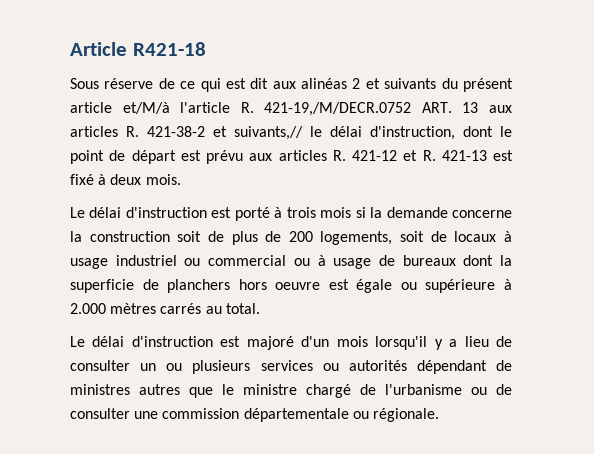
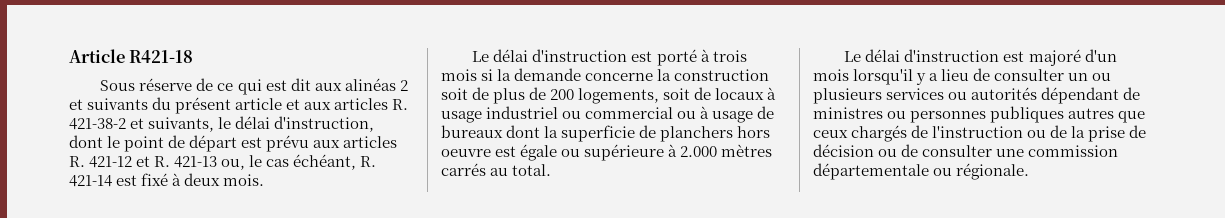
[122,102,479,116] et/M/à l'article R. 421-19,/M/DECR.0752 ART. 13 -> [286,99,301,110] et
[234,126,303,140] suivants,// -> [148,117,215,132] suivants,
(487, 155) none -> [221,154,377,170] [69,175,112,187] ou, le cas échéant, R. 421-14
[139,384,462,398] autres que le ministre chargé de l'urbanisme -> [887,106,1146,123] [813,125,1147,142] [813,144,874,157] ou personnes publiques autres que ceux chargés de l'instruction ou de la prise de décision

